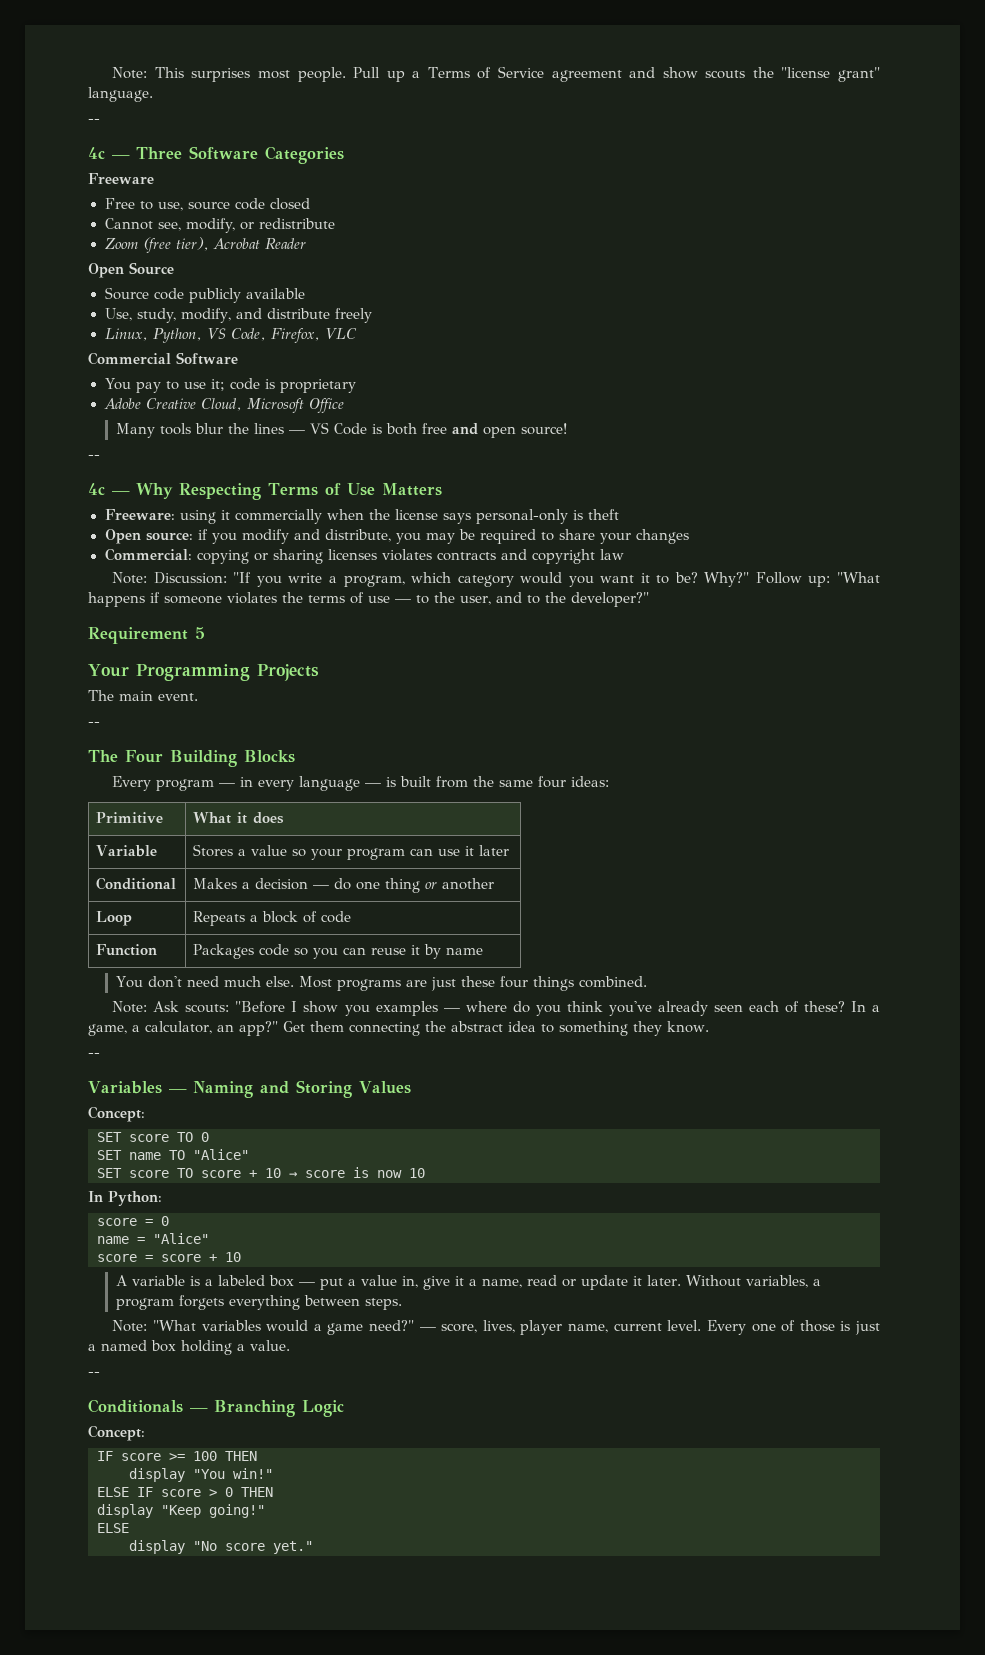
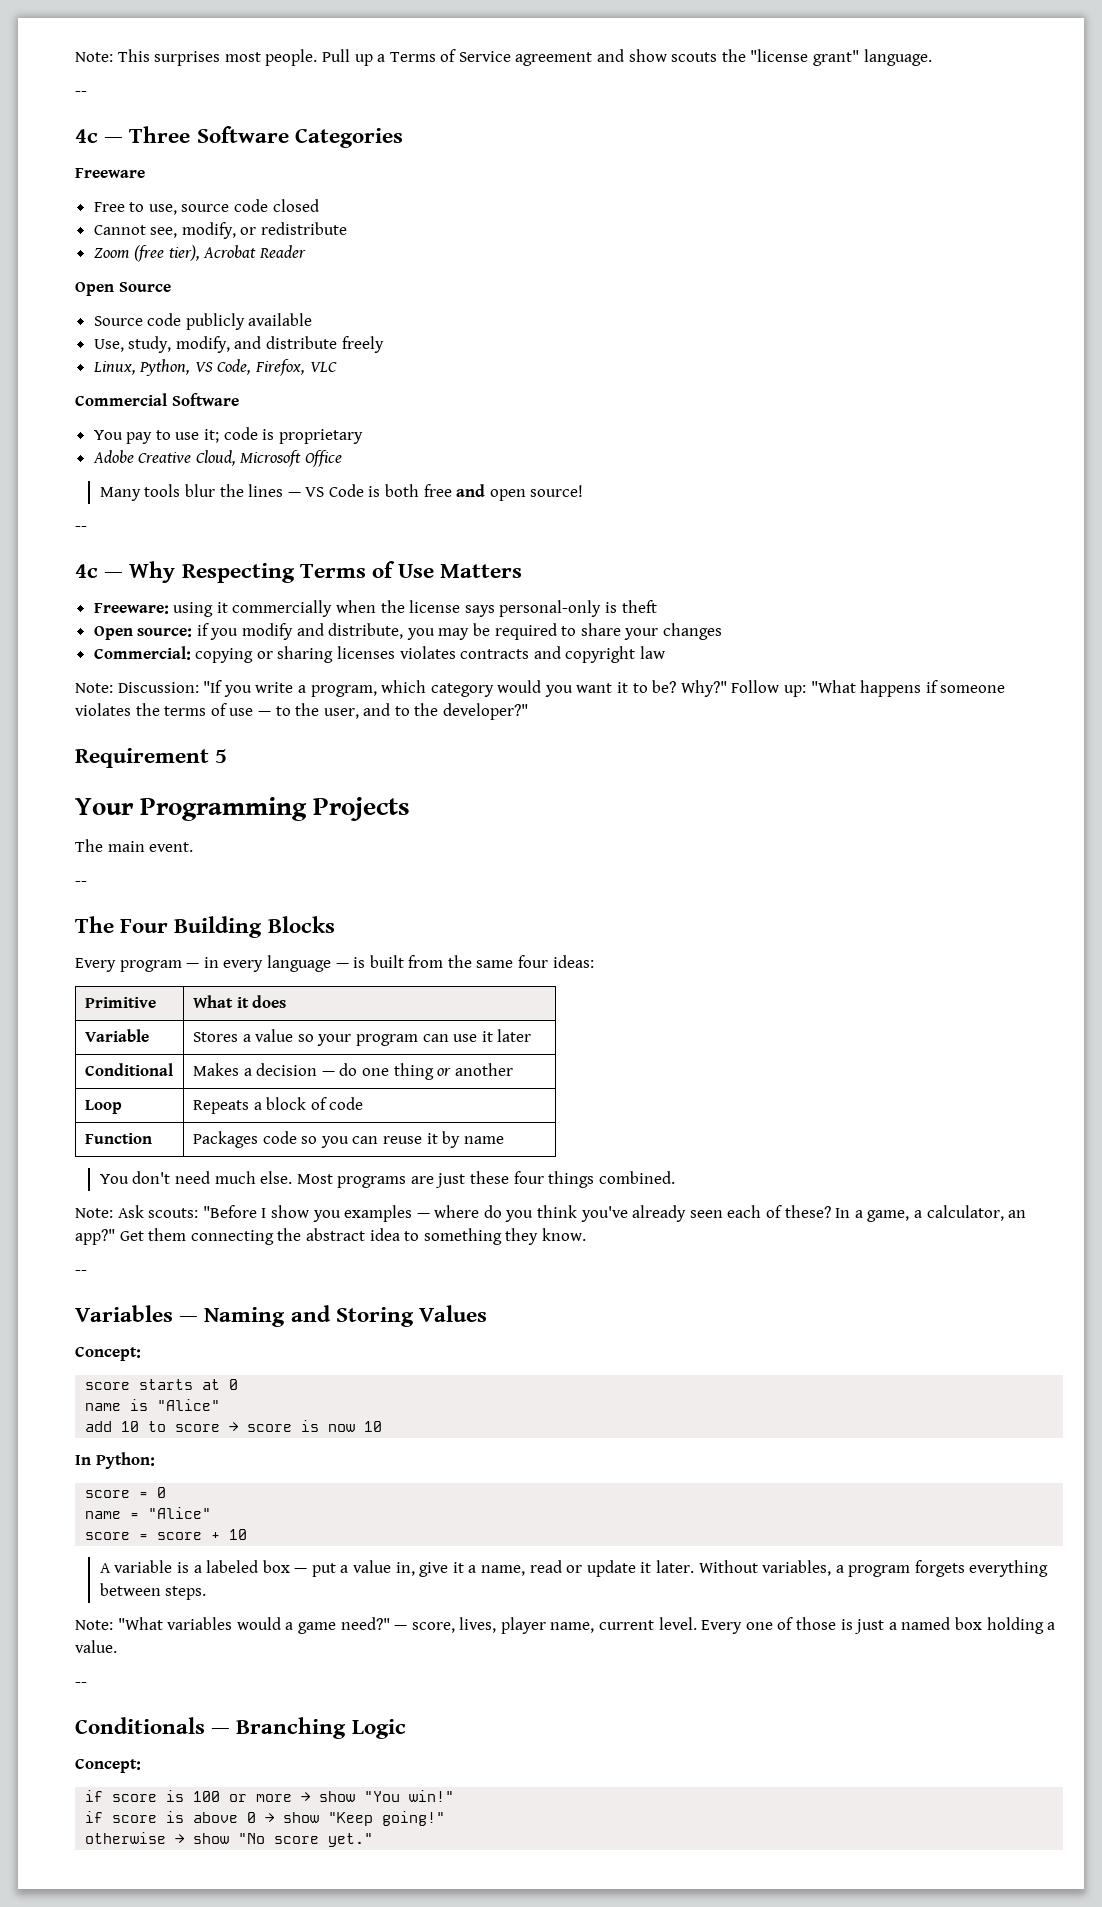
[97,1132,209,1142] [97,1149,249,1160] [97,1168,281,1178] SET score TO 0 // SET name TO "Alice" // SET score TO score + 10 -> [85,1379,239,1390] [85,1399,221,1411] [85,1421,221,1432] score starts at 0 // name is "Alice" // add 10 to score
[97,1451,257,1461] [129,1468,273,1482] [97,1487,273,1497] [97,1504,153,1518] IF score >= 100 THEN // display "You win!" // ELSE IF score > 0 THEN // display -> [85,1790,455,1802] [85,1811,320,1823] if score is 100 or more → show "You win!" // if score is above 0 → show
[97,1523,129,1533] [129,1540,185,1554] ELSE // display -> [85,1832,230,1844] otherwise → show

